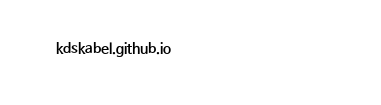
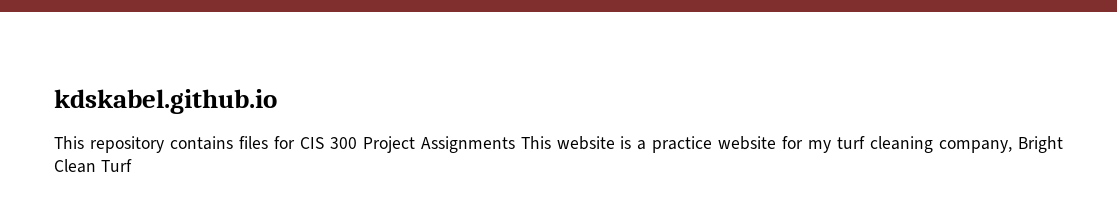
(171, 49) none -> [54,136,1064,153] [54,159,132,173] // This repository contains files for CIS 300 Project Assignments This website is a practice website for my turf cleaning company, Bright Clean Turf

